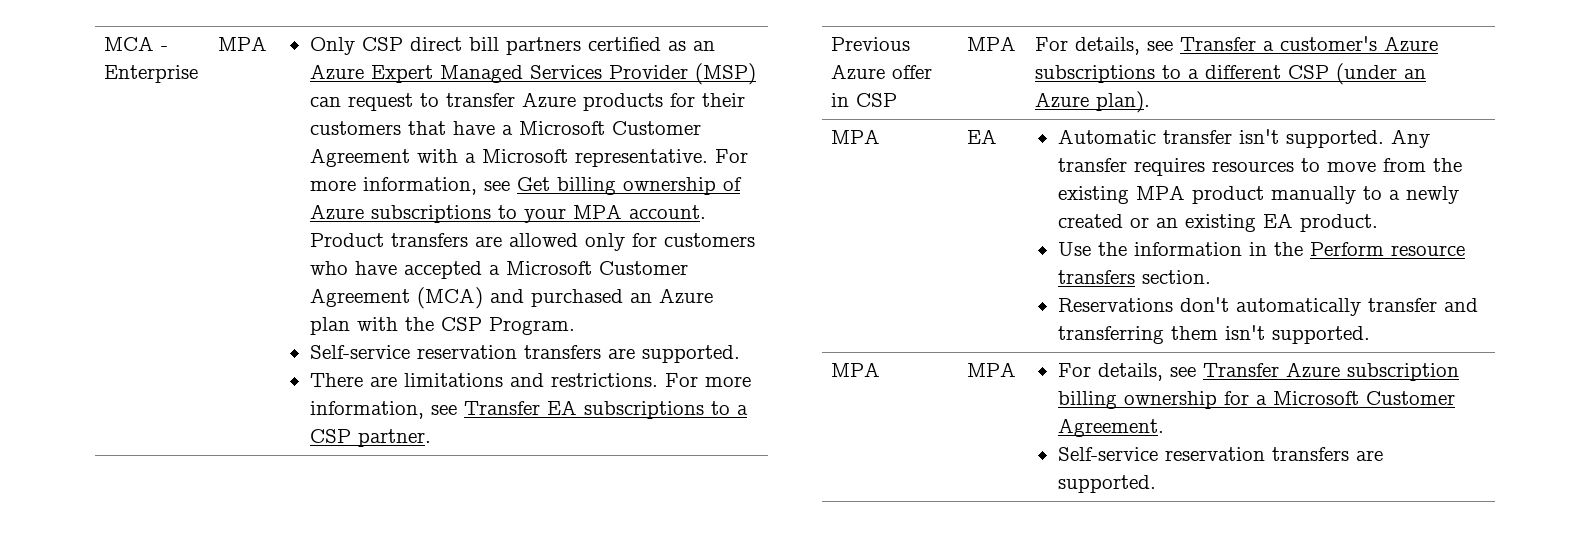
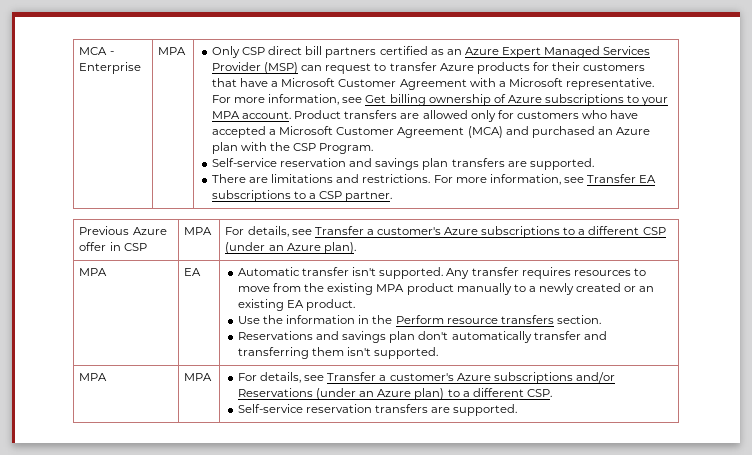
(517, 352) none -> [349,158,449,170] and savings plan
(1173, 305) none -> [316,331,416,343] and savings plan
[1285,362,1459,381] [1057,391,1455,409] [1057,418,1164,437] Azure subscription billing ownership for a Microsoft Customer Agreement. -> [379,372,615,384] [238,388,552,400] a customer's Azure subscriptions and/or Reservations (under an Azure plan) to a different CSP.

